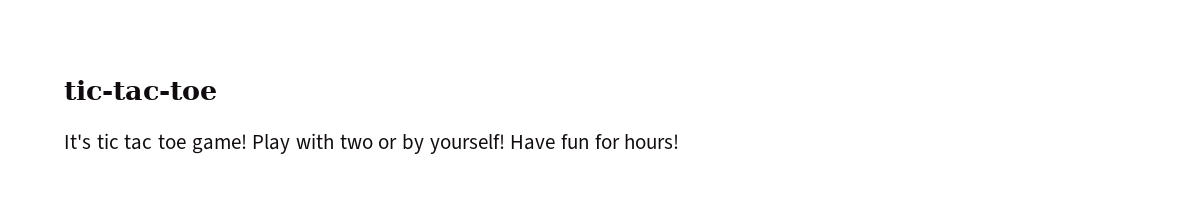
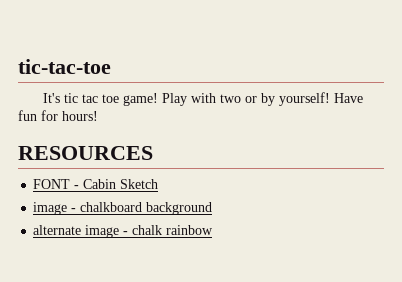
(680, 141) none -> [18,146,153,160] [33,179,159,189] [33,202,213,215] [33,225,214,238] // RESOURCES // FONT - Cabin Sketch // image - chalkboard background // alternate image - chalk rainbow

